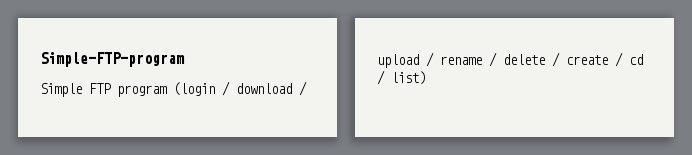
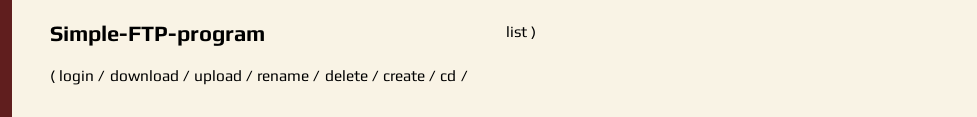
[40,82,215,97] Simple FTP program (login -> [50,70,95,85] ( login
[391,71,426,85] list) -> [506,26,537,39] list )

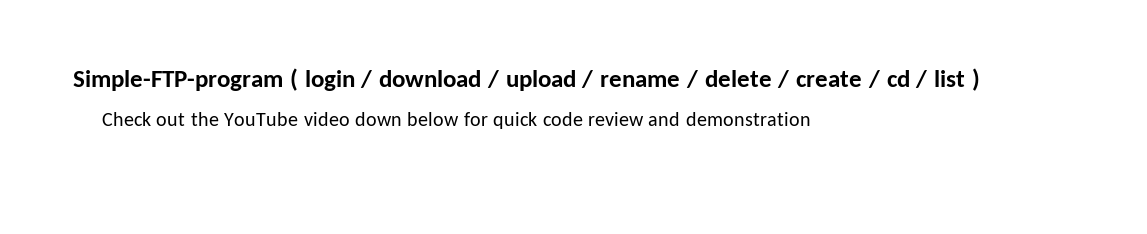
(265, 35) // -> (283, 80) none
(537, 32) none -> [101,112,811,129] // Check out the YouTube video down below for quick code review and demonstration

